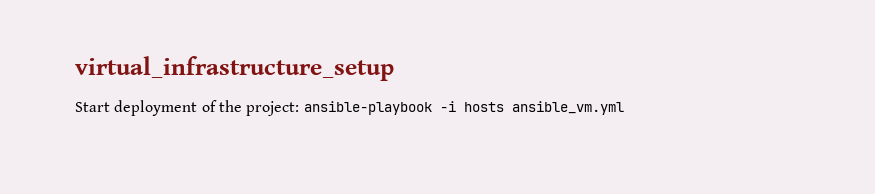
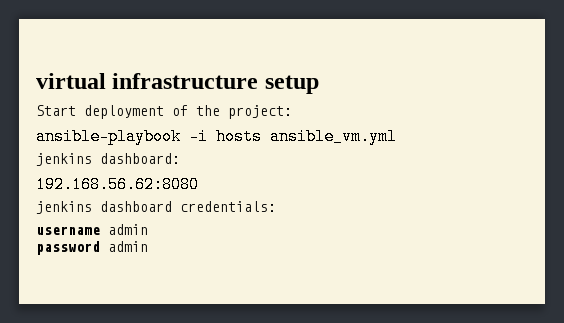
[75,56,394,81] virtual_infrastructure_setup -> [36,73,319,94] virtual infrastructure setup
(300, 108) none -> (292, 112) //
(624, 108) none -> [36,153,180,166] [36,176,199,193] [36,201,276,214] [36,224,148,235] [36,241,148,255] // jenkins dashboard: // 192.168.56.62:8080 // jenkins dashboard credentials: // username admin // password admin

